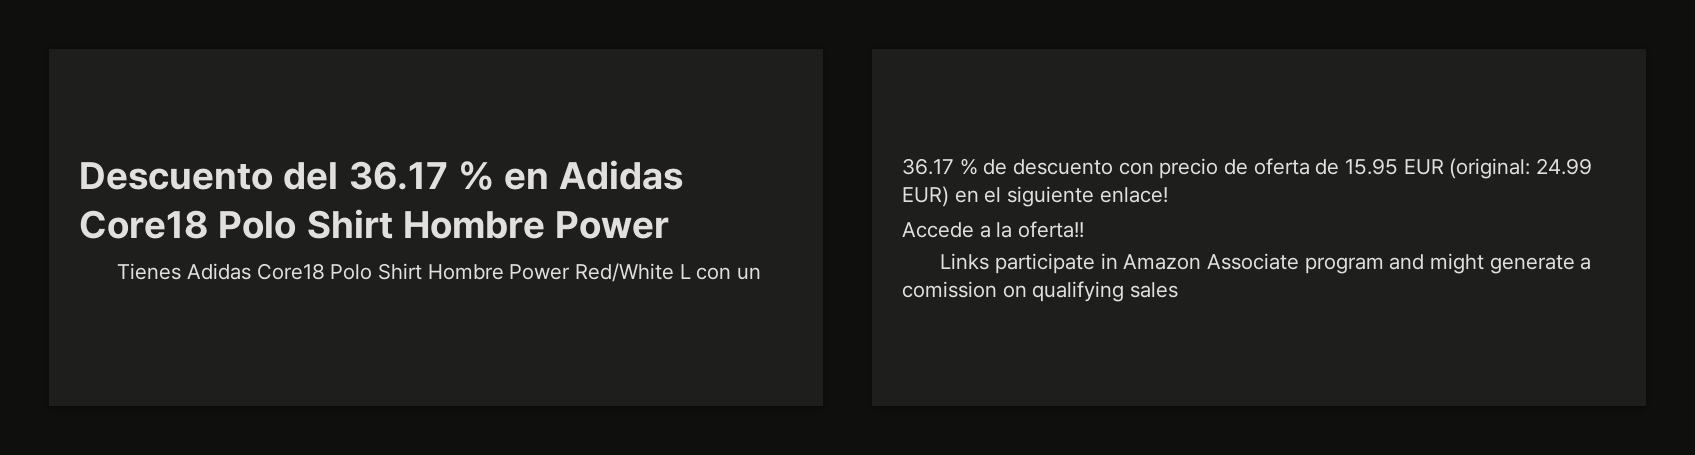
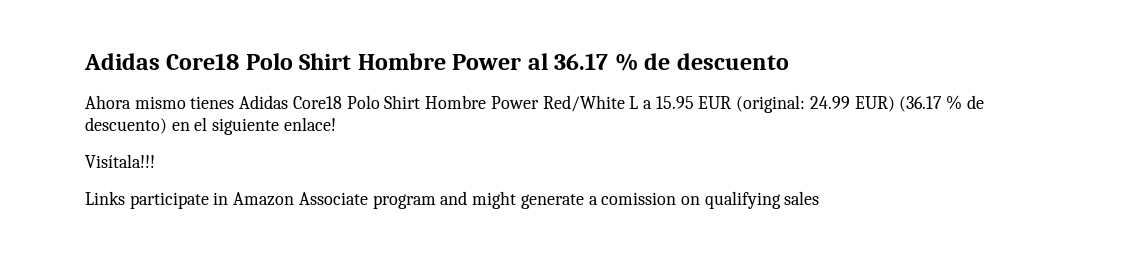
[79,160,684,190] [79,209,670,239] [117,263,182,280] Descuento del 36.17 % en Adidas Core18 Polo Shirt Hombre Power // Tienes -> [84,53,789,71] [85,95,235,109] Adidas Core18 Polo Shirt Hombre Power al 36.17 % de descuento // Ahora mismo tienes
[696,267,762,280] [902,158,1340,179] con un 36.17 % de descuento con precio de oferta de -> [642,100,652,109] a
(949, 196) none -> [899,95,984,112] [85,117,167,134] (36.17 % de descuento)
[902,221,1085,238] Accede a la oferta!! -> [85,154,155,168] Visítala!!!

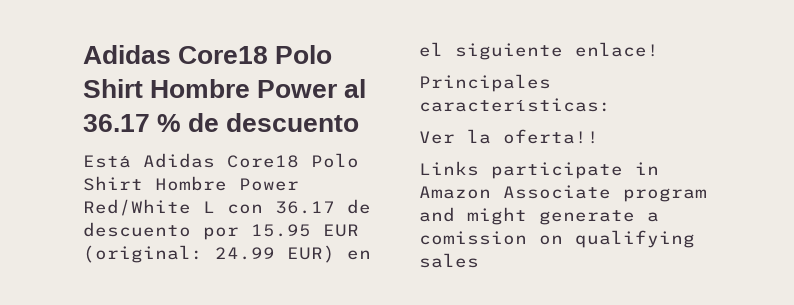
[85,95,235,109] Ahora mismo tienes -> [83,155,131,168] Está
[642,100,652,109] a -> [227,199,371,214] [83,222,239,240] con 36.17 de descuento por
[899,95,984,112] [85,117,167,134] (36.17 % de descuento) -> (335, 254) none
[85,154,155,168] Visítala!!! -> [419,74,551,92] [419,98,611,112] [419,129,599,144] Principales características: // Ver la oferta!!

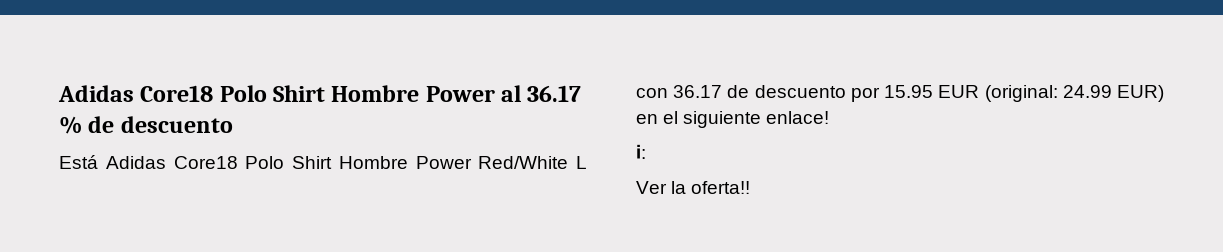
[419,74,551,92] [419,98,611,112] Principales características: -> [636,144,646,159] ℹ:
[419,161,659,179] [419,185,707,202] [419,207,659,225] [419,230,695,248] [419,253,479,268] // Links participate in Amazon Associate program and might generate a comission on qualifying sales -> (751, 187) none

